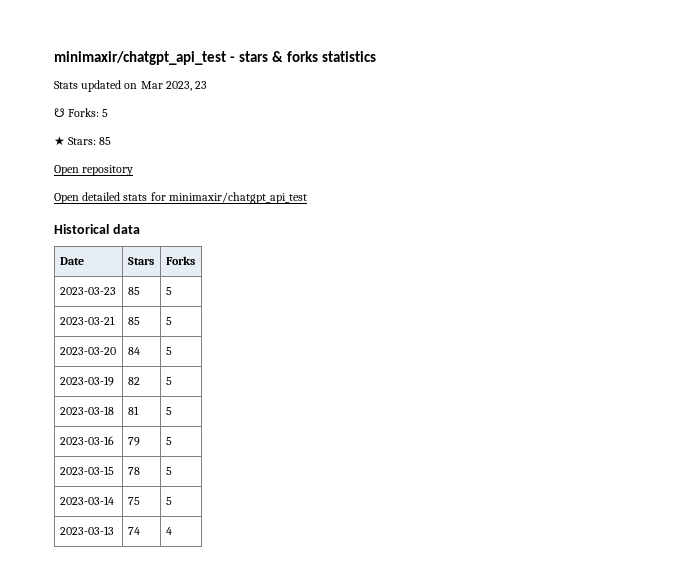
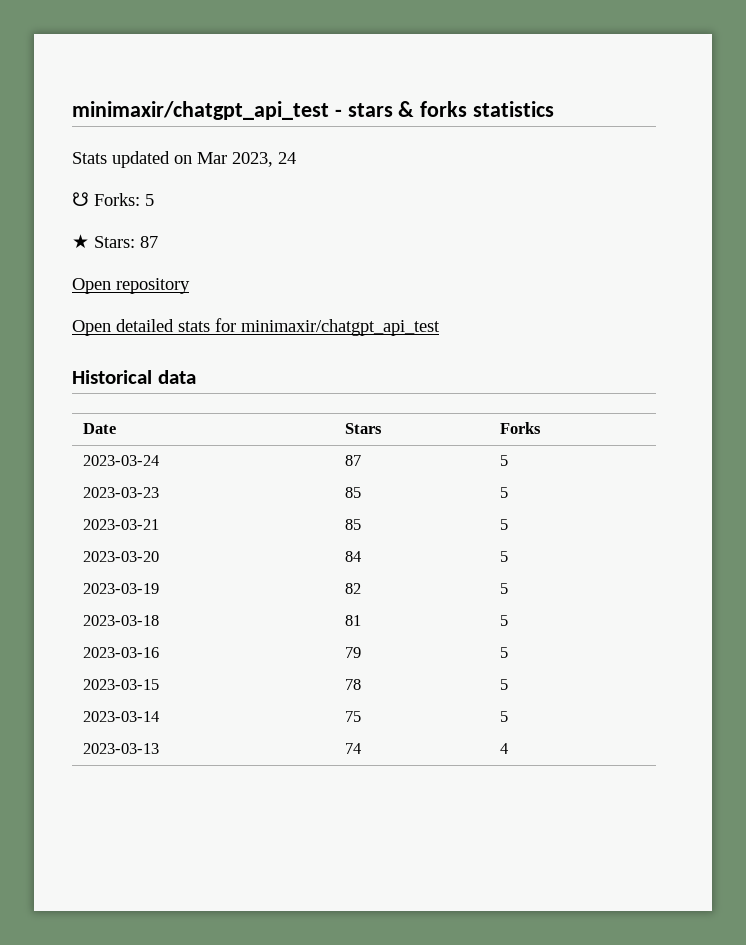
[195,81,208,89] 23 -> [278,152,296,164] 24
[99,137,112,145] 85 -> [140,236,158,248] 87
(195, 260) none -> [82,455,159,466] [344,455,361,466] [499,455,508,466] // 2023-03-24 | 87 | 5

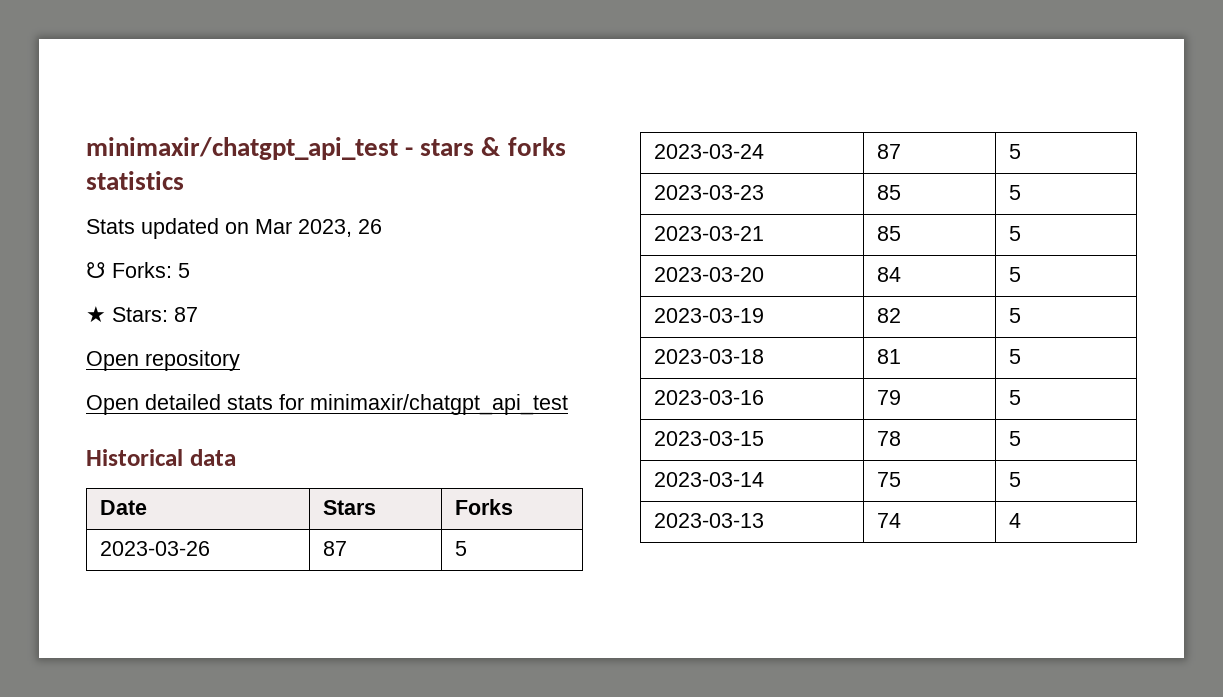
[278,152,296,164] 24 -> [358,219,382,234] 26
(541, 428) none -> [100,541,211,556] [323,541,348,556] [455,541,468,556] // 2023-03-26 | 87 | 5

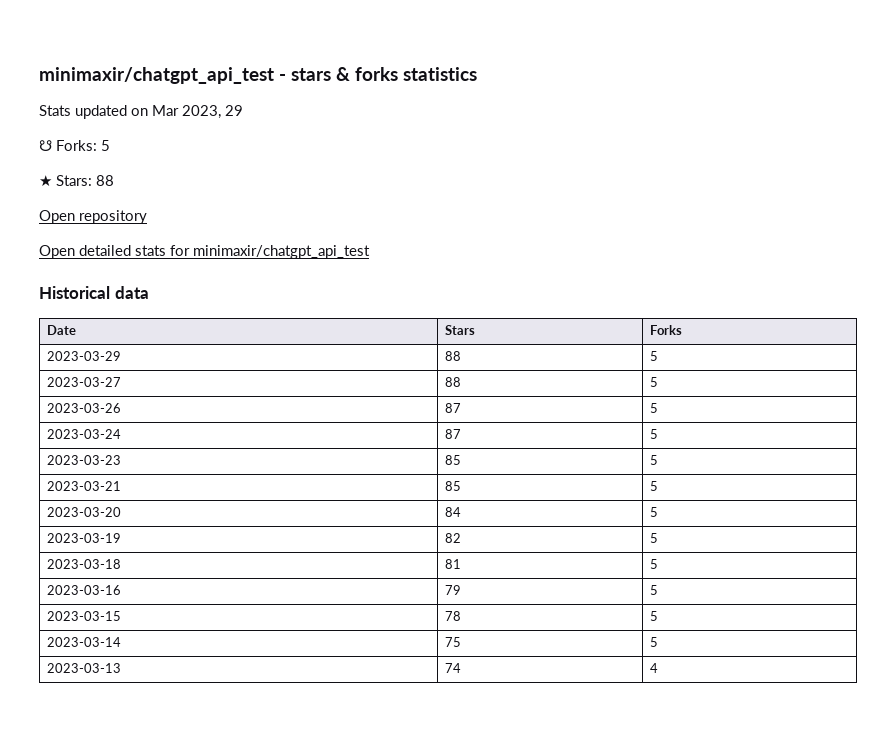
[358,219,382,234] 26 -> [225,105,243,116] 29
[174,307,198,322] 87 -> [96,175,114,186] 88
(514, 507) none -> [46,351,121,361] [444,351,461,361] [649,351,658,361] [46,377,121,387] [444,377,461,387] [649,377,658,387] // 2023-03-29 | 88 | 5 // 2023-03-27 | 88 | 5

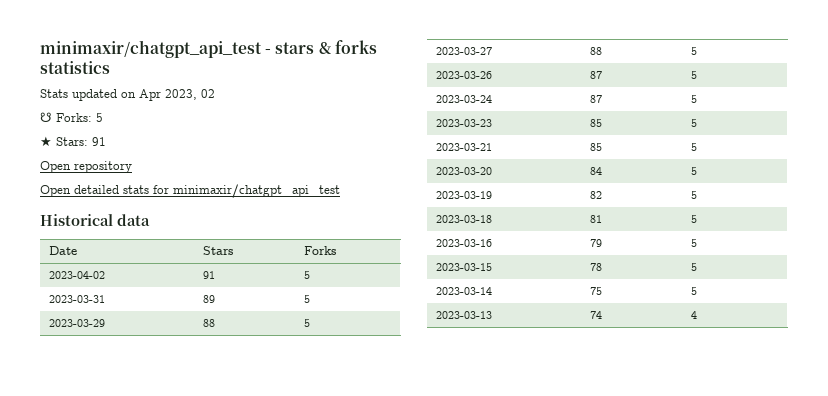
[152,105,243,119] Mar 2023, 29 -> [139,89,215,101] Apr 2023, 02
[96,175,114,186] 88 -> [92,137,106,146] 91
(682, 330) none -> [48,271,105,279] [202,271,215,279] [303,271,310,279] [48,295,105,303] [202,295,215,303] [303,295,310,303] // 2023-04-02 | 91 | 5 // 2023-03-31 | 89 | 5

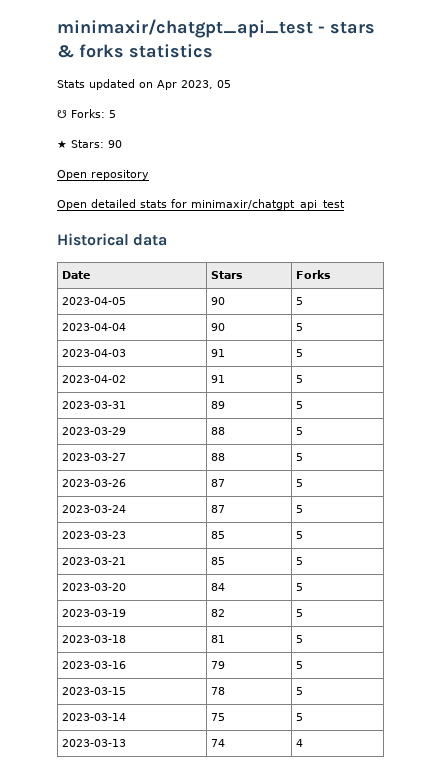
[201,89,215,98] 02 -> [217,80,231,88] 05
[92,137,106,146] 91 -> [108,140,122,148] 90
(336, 250) none -> [61,297,126,305] [210,297,225,305] [295,297,303,305] [61,323,126,331] [210,323,225,331] [295,323,303,331] [61,349,126,357] [210,349,225,357] [295,349,303,357] // 2023-04-05 | 90 | 5 // 2023-04-04 | 90 | 5 // 2023-04-03 | 91 | 5

